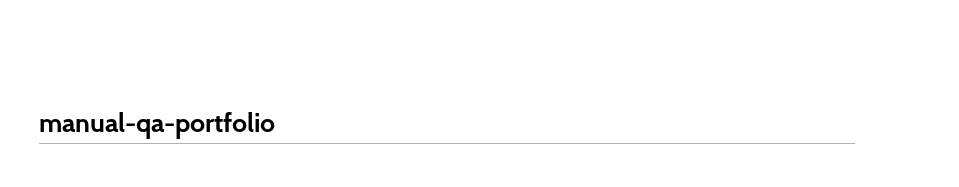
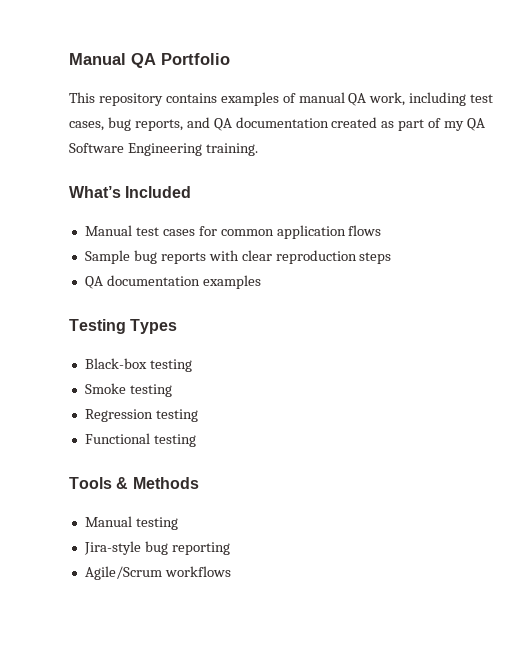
[39,112,275,139] manual-qa-portfolio -> [69,53,230,68] [69,92,494,106] [69,117,486,131] [69,143,258,156] [69,186,192,198] [84,225,382,239] [84,250,392,264] [84,275,261,289] [69,319,178,334] [84,358,192,372] [84,383,172,397] [84,409,198,422] [84,433,196,447] [69,477,199,489] [84,516,178,530] [83,541,230,555] [84,566,231,580] Manual QA Portfolio // This repository contains examples of manual QA work, including test cases, bug reports, and QA documentation created as part of my QA Software Engineering training. // What’s Included // Manual test cases for common application flows // Sample bug reports with clear reproduction steps // QA documentation examples // Testing Types // Black-box testing // Smoke testing // Regression testing // Functional testing // Tools & Methods // Manual testing // Jira-style bug reporting // Agile/Scrum workflows

